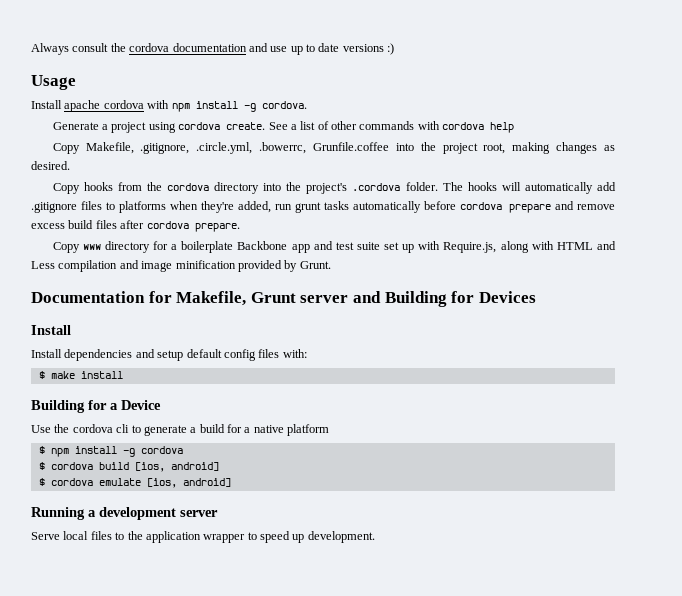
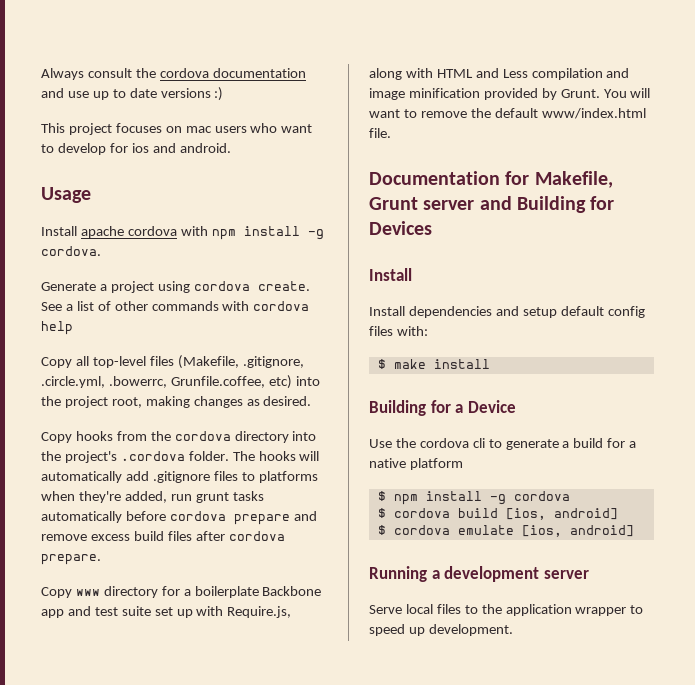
(395, 49) none -> [41,123,313,135] [41,143,231,155] // This project focuses on mac users who want to develop for ios and android.
[85,142,134,154] Makefile, -> [75,355,239,369] all top-level files (Makefile,
[312,142,389,151] Grunfile.coffee -> [170,375,292,389] Grunfile.coffee, etc)
(331, 265) none -> [603,88,651,98] [369,108,646,119] [369,128,391,138] You will want to remove the default www/index.html file.

